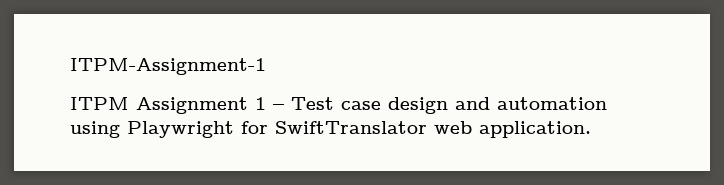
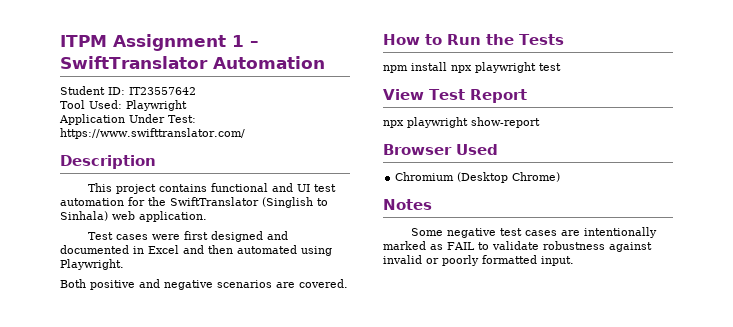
[70,58,266,75] ITPM-Assignment-1 // -> (60, 41) none
[291,97,607,114] [70,121,591,138] Test case design and automation using Playwright for SwiftTranslator web application. -> [60,56,325,69] [60,86,196,95] [60,100,187,111] [59,114,196,125] [60,128,245,139] [60,155,156,169] [87,183,336,194] [60,197,328,208] [60,211,207,222] [87,231,288,242] [60,245,332,256] [60,259,124,270] [60,279,348,290] [383,34,564,45] [383,62,561,73] [383,89,527,103] [383,117,540,128] [383,144,498,155] [395,172,561,183] [383,199,432,210] [410,227,657,238] [383,241,652,252] [383,255,574,266] SwiftTranslator Automation // Student ID: IT23557642 // Tool Used: Playwright // Application Under Test: https://www.swifttranslator.com/ // Description // This project contains functional and UI test automation for the SwiftTranslator (Singlish to Sinhala) web application. // Test cases were first designed and documented in Excel and then automated using Playwright. // Both positive and negative scenarios are covered. // How to Run the Tests // npm install npx playwright test // View Test Report // npx playwright show-report // Browser Used // Chromium (Desktop Chrome) // Notes // Some negative test cases are intentionally marked as FAIL to validate robustness against invalid or poorly formatted input.

